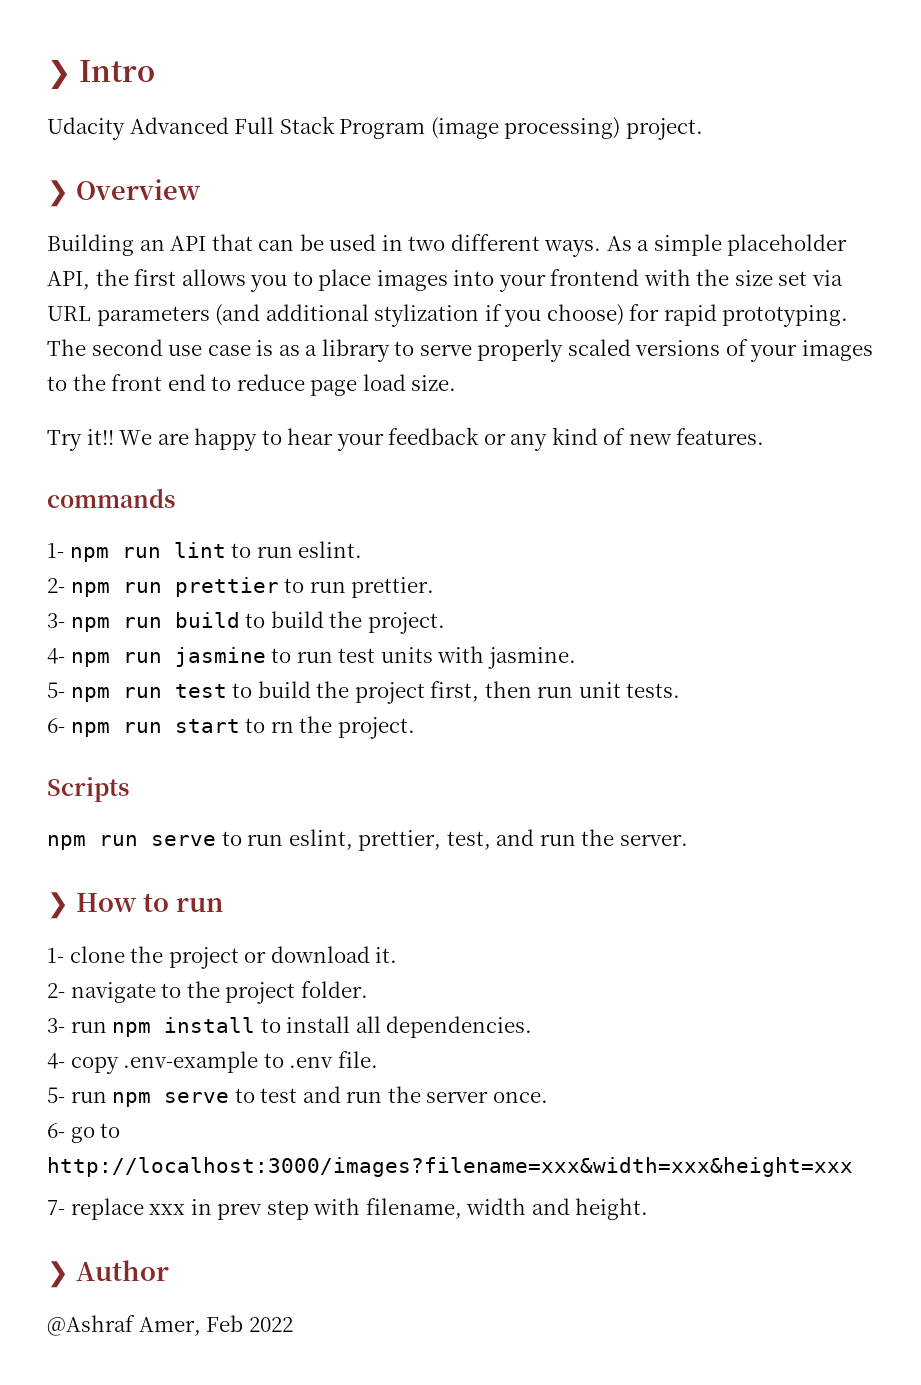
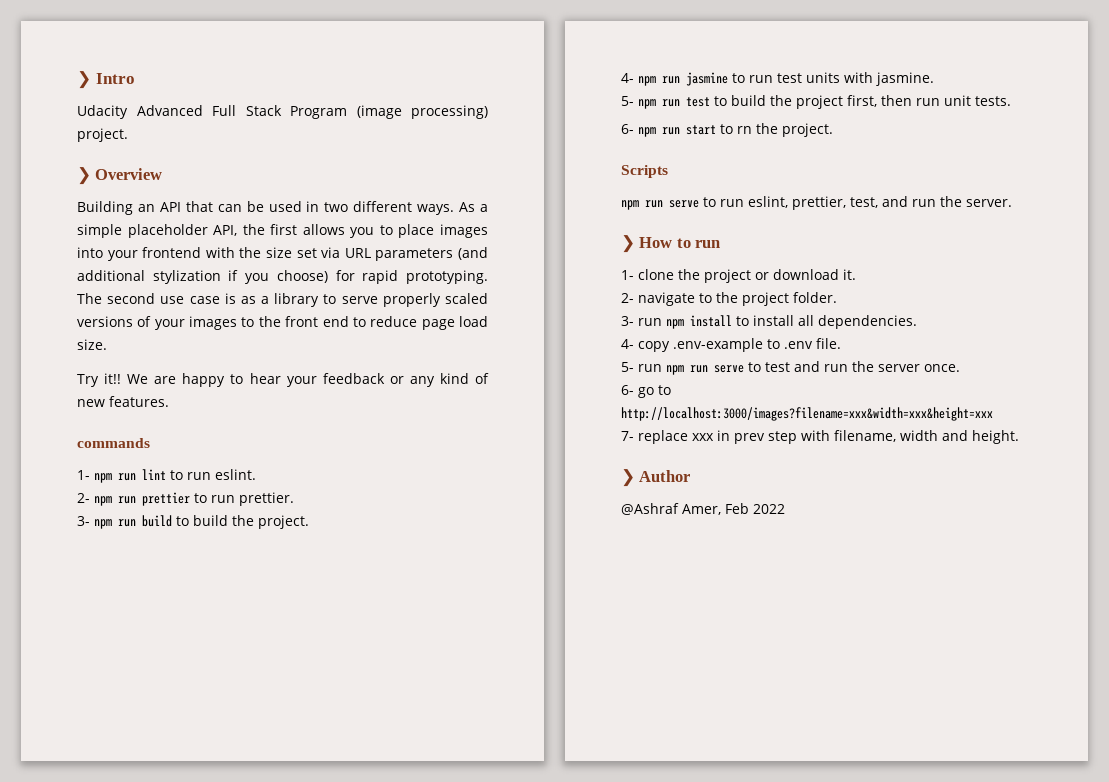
(152, 1099) none -> [690,365,708,373] run

